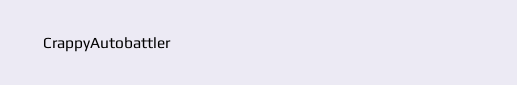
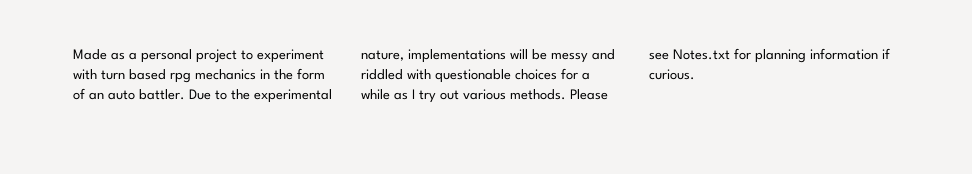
[43,37,171,52] CrappyAutobattler -> [73,49,324,63] [73,68,325,83] [73,88,332,103] [361,49,615,63] [361,68,590,83] [361,89,608,103] [649,48,890,63] [649,69,695,80] Made as a personal project to experiment with turn based rpg mechanics in the form of an auto battler. Due to the experimental nature, implementations will be messy and riddled with questionable choices for a while as I try out various methods. Please see Notes.txt for planning information if curious.

